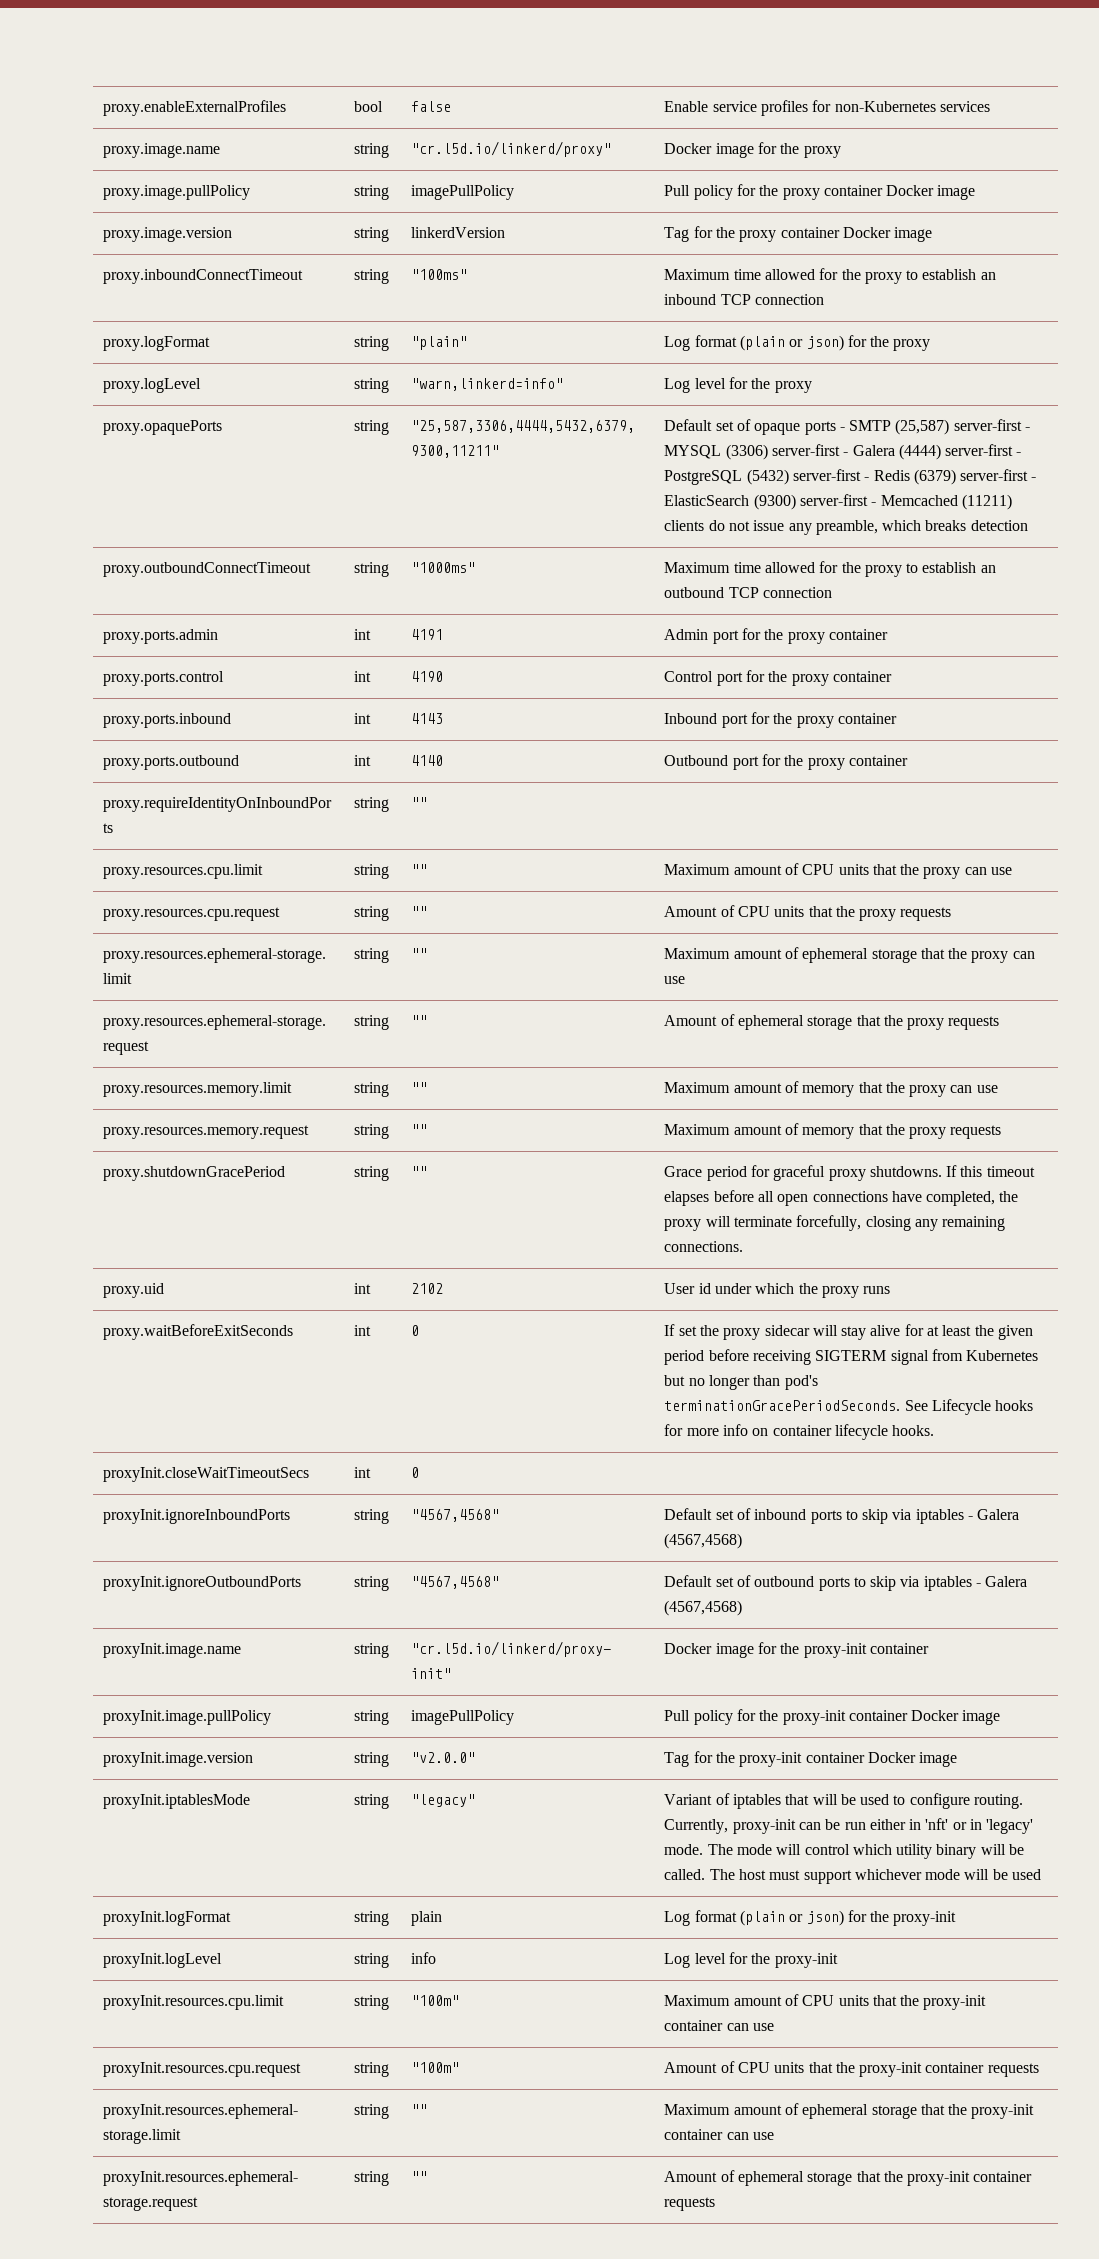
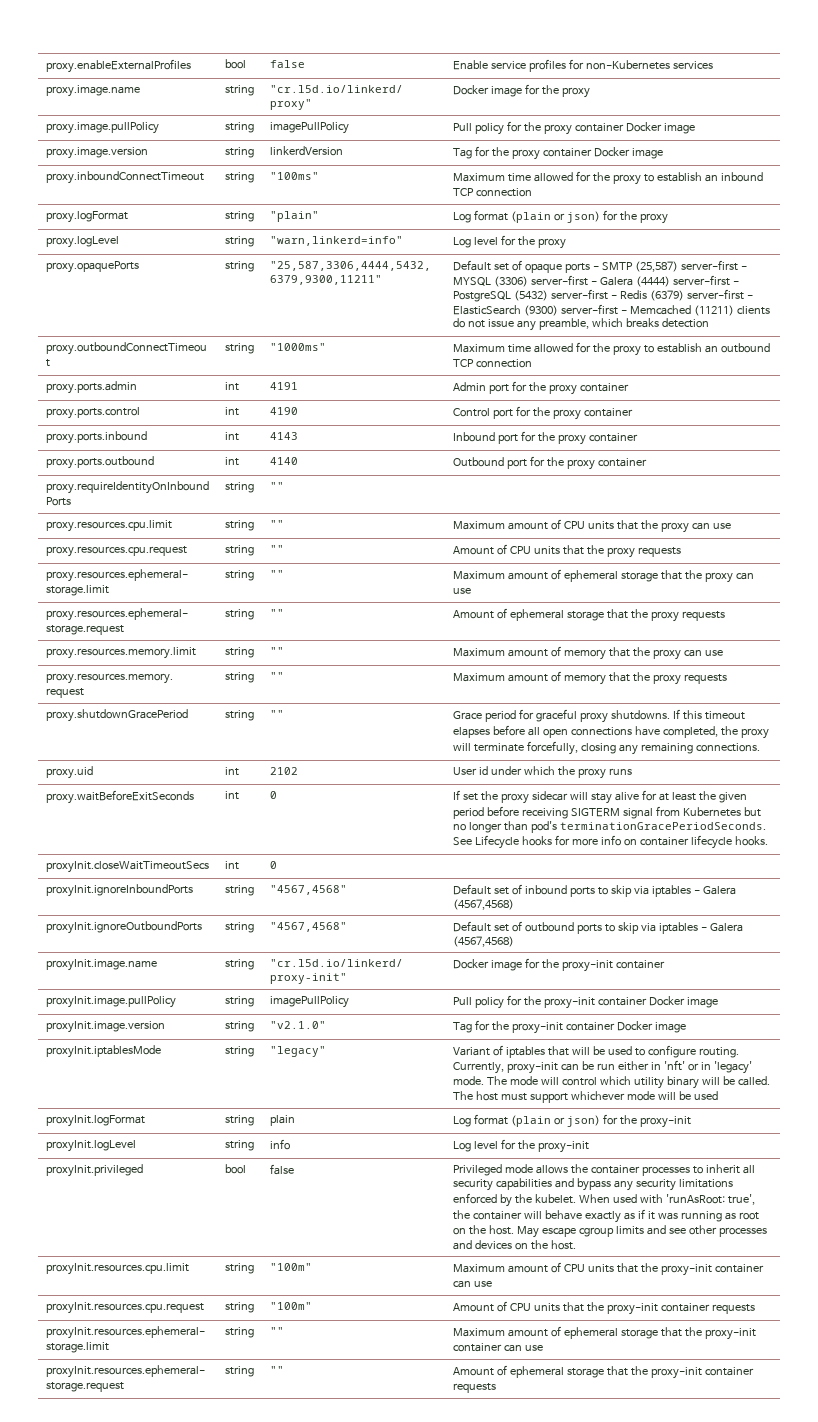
[411,1752,476,1763] "v2.0.0" -> [269,1021,326,1029] "v2.1.0"
(838, 1960) none -> [45,1164,143,1177] [224,1164,246,1174] [269,1164,294,1175] [452,1164,755,1176] [452,1178,733,1191] [452,1193,755,1207] [452,1209,759,1223] [452,1225,767,1238] [452,1240,576,1250] // proxyInit.privileged | bool | false | Privileged mode allows the container processes to inherit all security capabilities and bypass any security limitations enforced by the kubelet. When used with 'runAsRoot: true', the container will behave exactly as if it was running as root on the host. May escape cgroup limits and see other processes and devices on the host.

